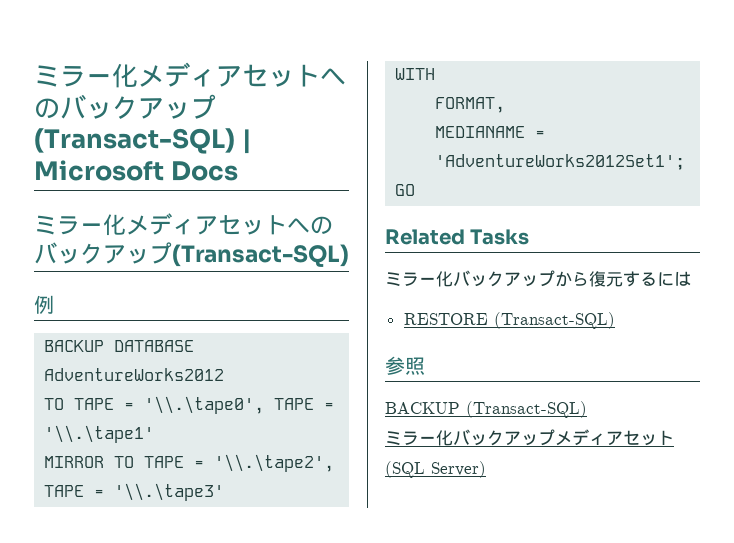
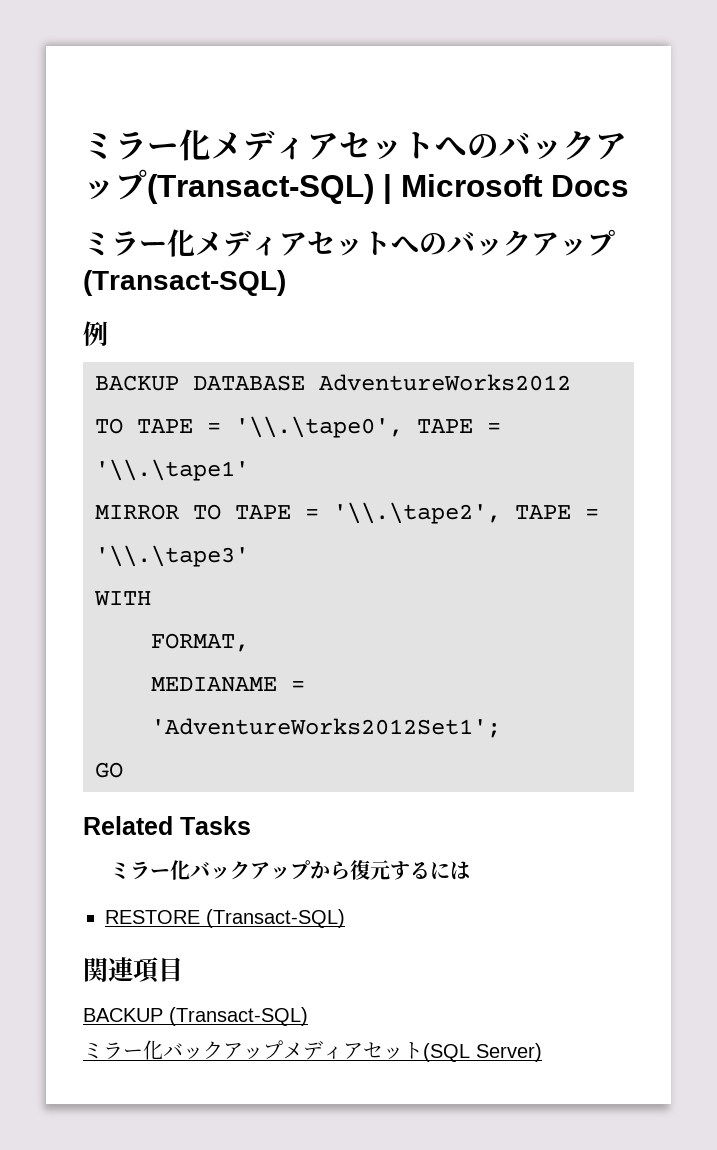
[385,356,425,375] 参照 -> [83,957,183,983] 関連項目

